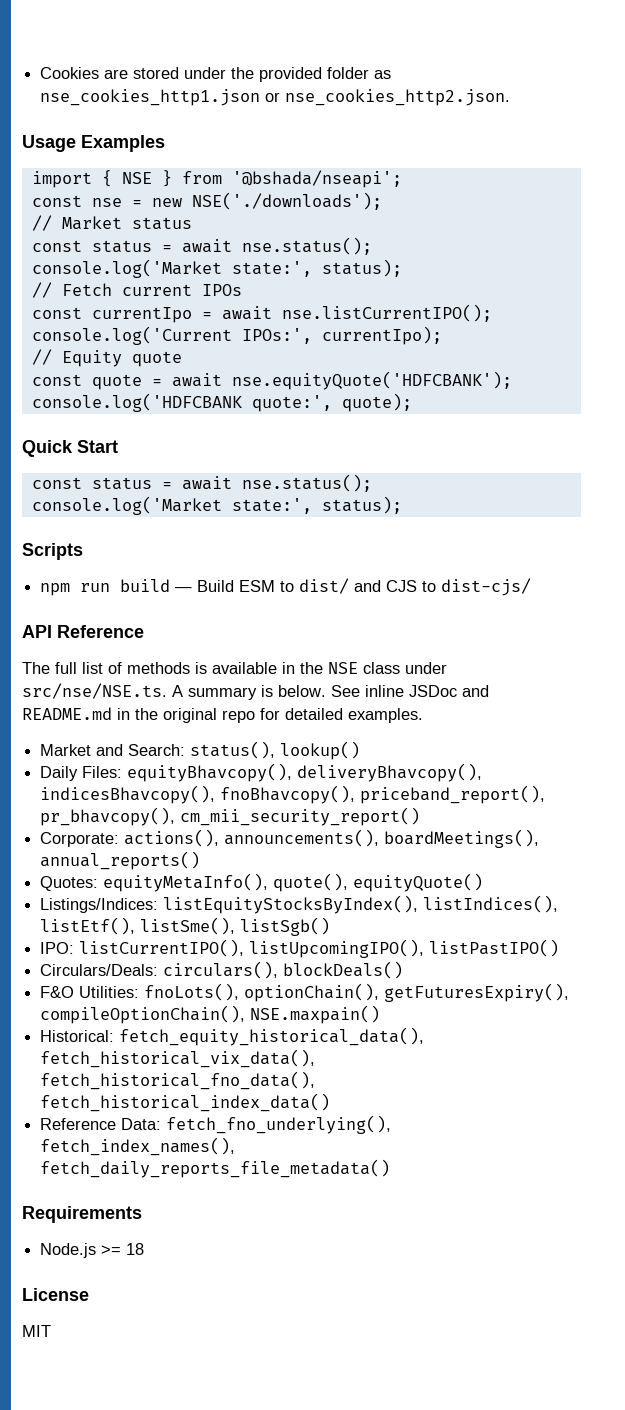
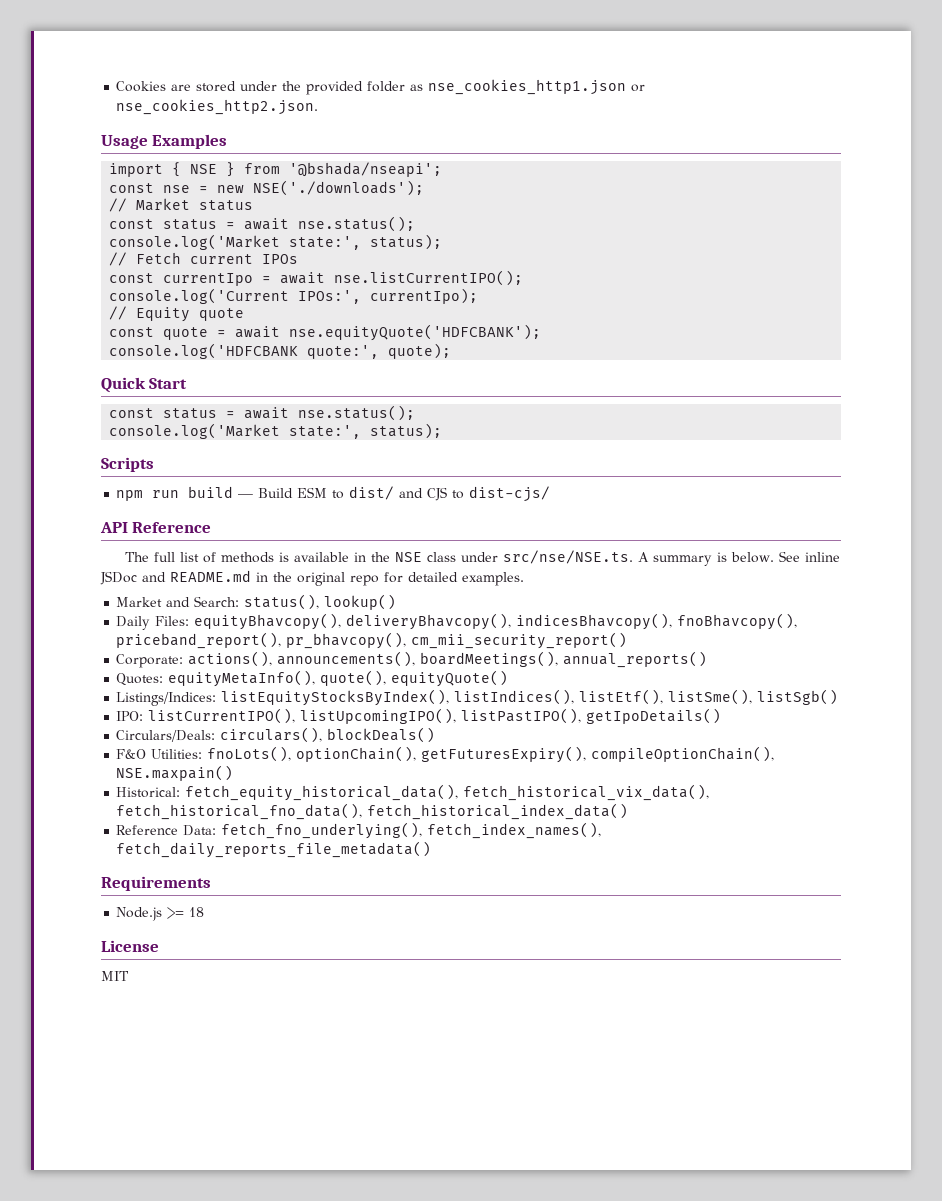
[429,939,560,957] listPastIPO() -> [461,708,722,724] listPastIPO(), getIpoDetails()

